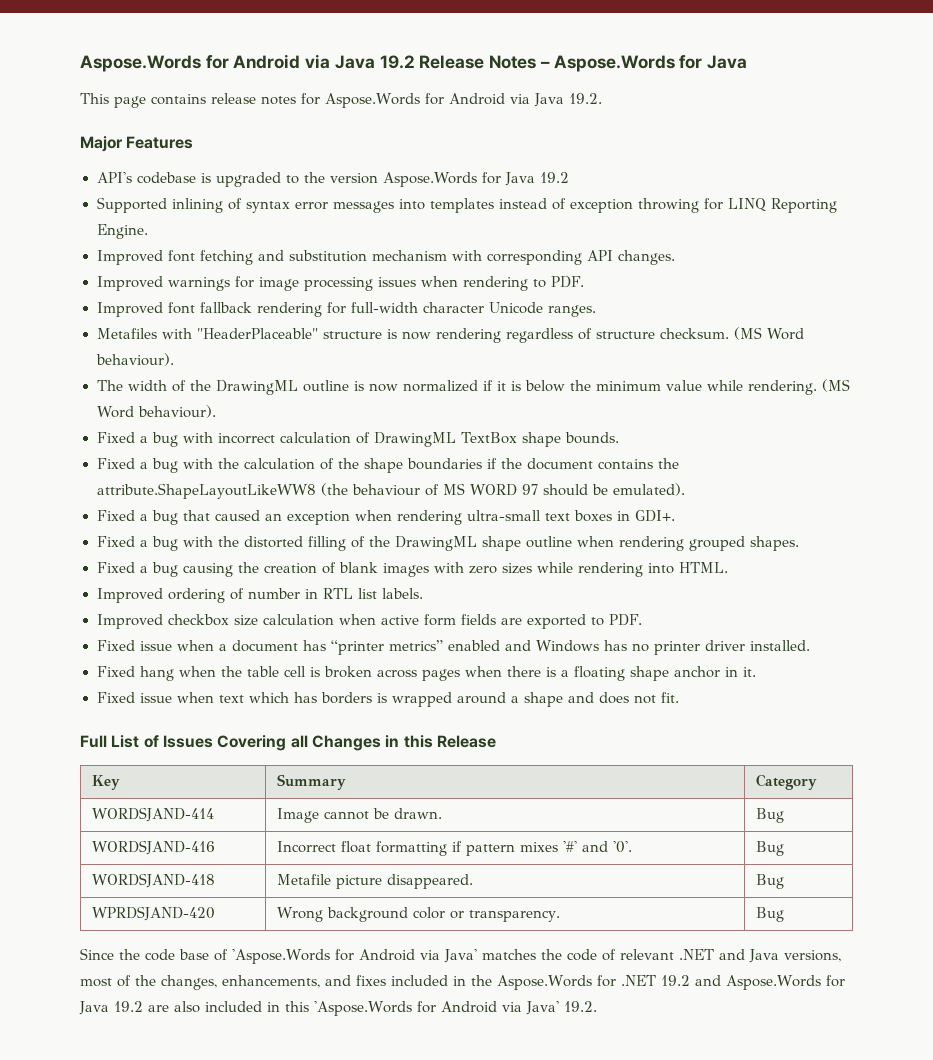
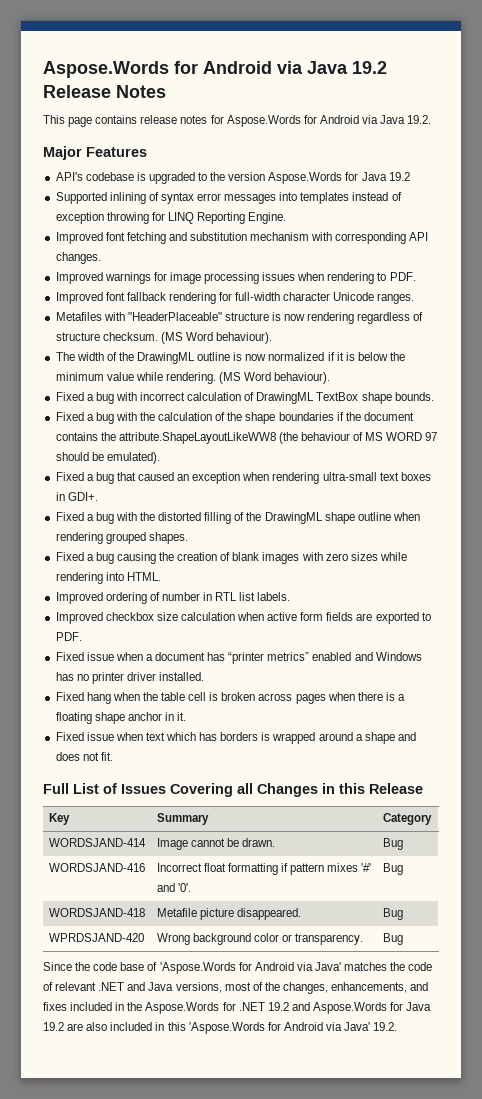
[539,55,747,72] – Aspose.Words for Java -> (166, 91) none

